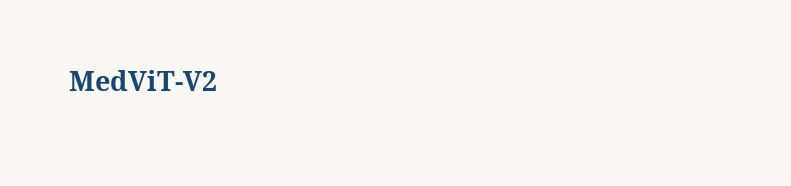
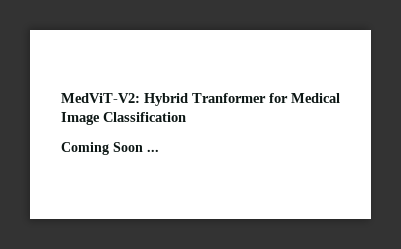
[69,70,217,91] MedViT-V2 -> [61,93,340,106] [61,112,186,125] [61,142,159,155] MedViT-V2: Hybrid Tranformer for Medical Image Classification // Coming Soon ...

